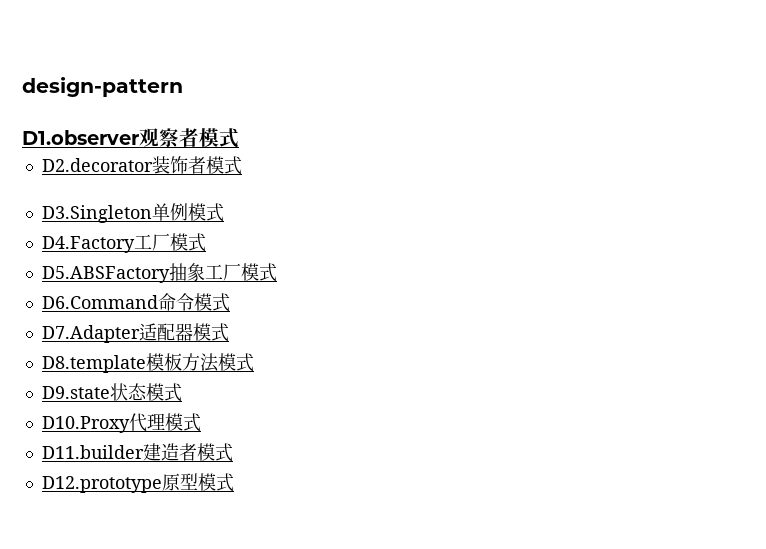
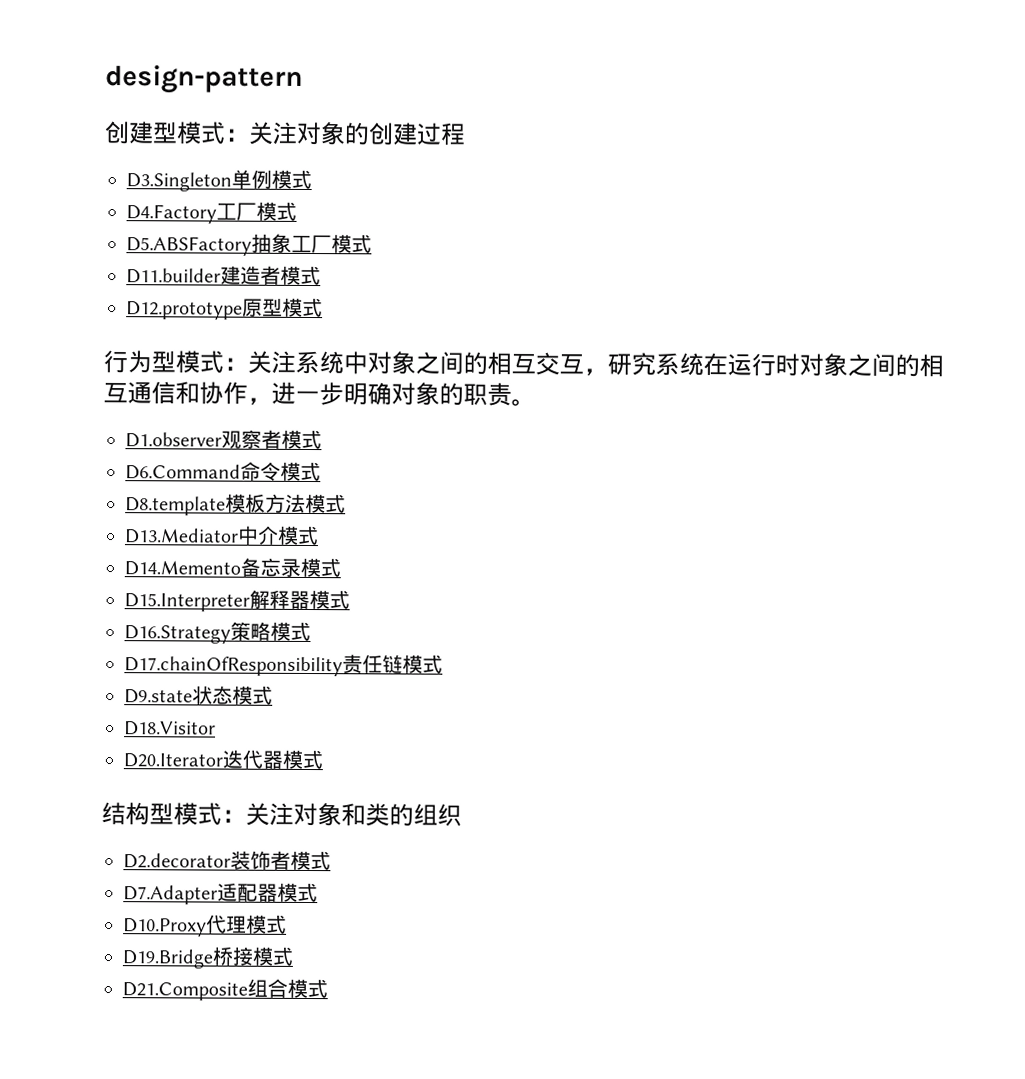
[22,128,239,148] [41,156,242,175] D1.observer观察者模式 // D2.decorator装饰者模式 -> [104,121,466,146] 创建型模式：关注对象的创建过程
[41,293,230,312] [41,323,229,343] [41,353,254,373] [41,383,182,402] [41,413,201,433] // D6.Command命令模式 // D7.Adapter适配器模式 // D8.template模板方法模式 // D9.state状态模式 // D10.Proxy代理模式 -> (372, 244) none
(234, 482) none -> [103,350,944,378] [103,381,536,407] [125,429,322,450] [125,461,321,482] [125,493,346,516] [124,525,319,546] [124,557,341,578] [124,589,350,612] [124,621,311,644] [124,654,443,677] [124,685,273,705] [124,721,216,736] [123,749,323,770] [101,801,462,827] [123,850,331,871] [123,882,318,905] [123,914,287,937] [122,946,294,969] [122,978,328,1001] // 行为型模式：关注系统中对象之间的相互交互，研究系统在运行时对象之间的相互通信和协作，进一步明确对象的职责。 // D1.observer观察者模式 // D6.Command命令模式 // D8.template模板方法模式 // D13.Mediator中介模式 // D14.Memento备忘录模式 // D15.Interpreter解释器模式 // D16.Strategy策略模式 // D17.chainOfResponsibility责任链模式 // D9.state状态模式 // D18.Visitor // D20.Iterator迭代器模式 // 结构型模式：关注对象和类的组织 // D2.decorator装饰者模式 // D7.Adapter适配器模式 // D10.Proxy代理模式 // D19.Bridge桥接模式 // D21.Composite组合模式

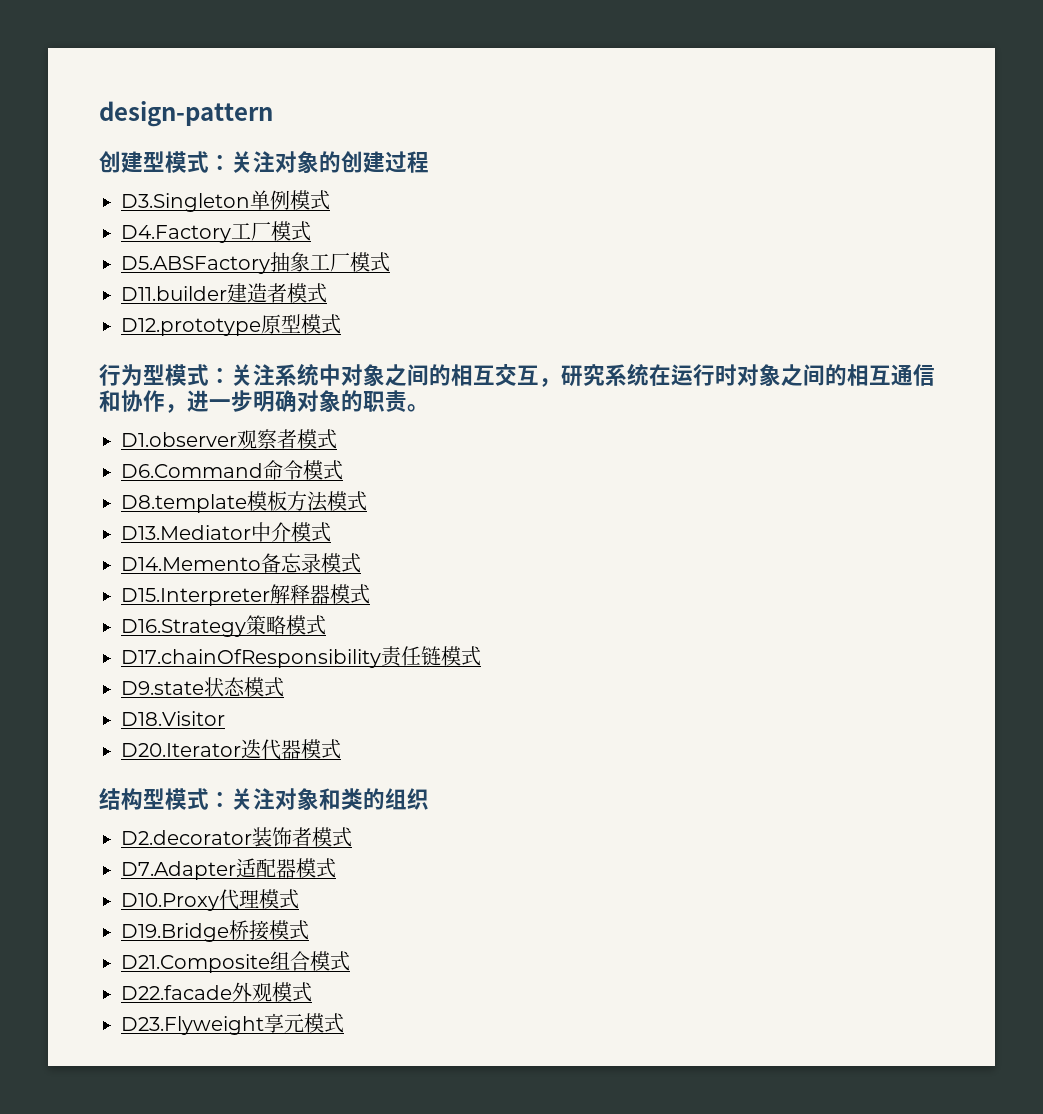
(328, 989) none -> [121,982,312,1002] [121,1013,344,1035] // D22.facade外观模式 // D23.Flyweight享元模式

